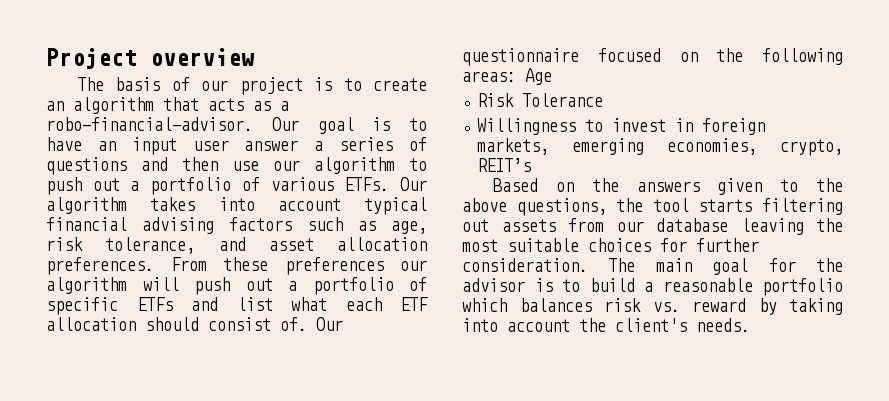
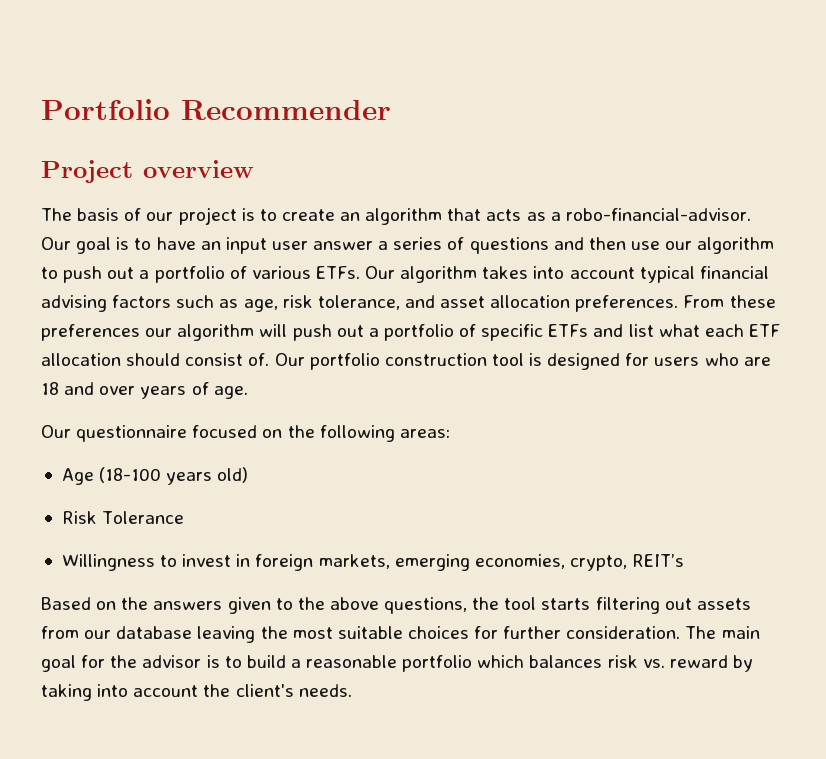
(46, 58) none -> [41,99,391,120] Portfolio Recommender //
(343, 324) none -> [309,353,771,370] [41,382,248,399] [41,425,71,438] portfolio construction tool is designed for users who are 18 and over years of age. // Our
(516, 76) none -> (450, 433) //
(552, 76) none -> [99,467,249,485] (18-100 years old)

